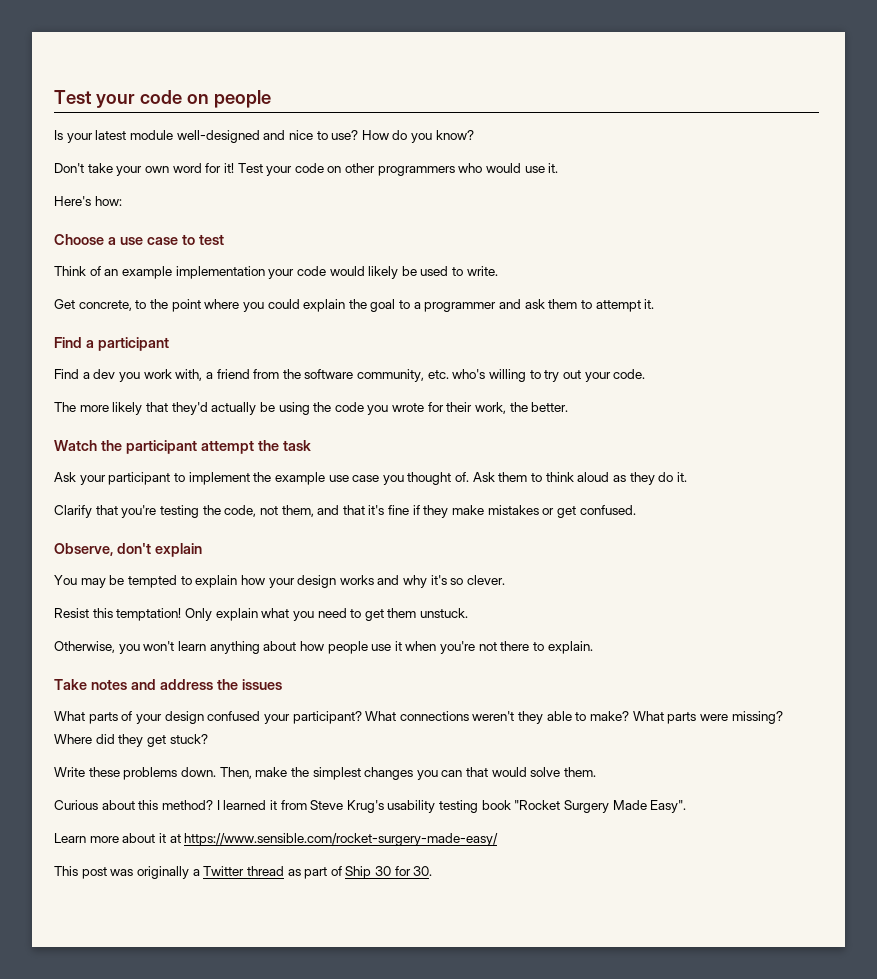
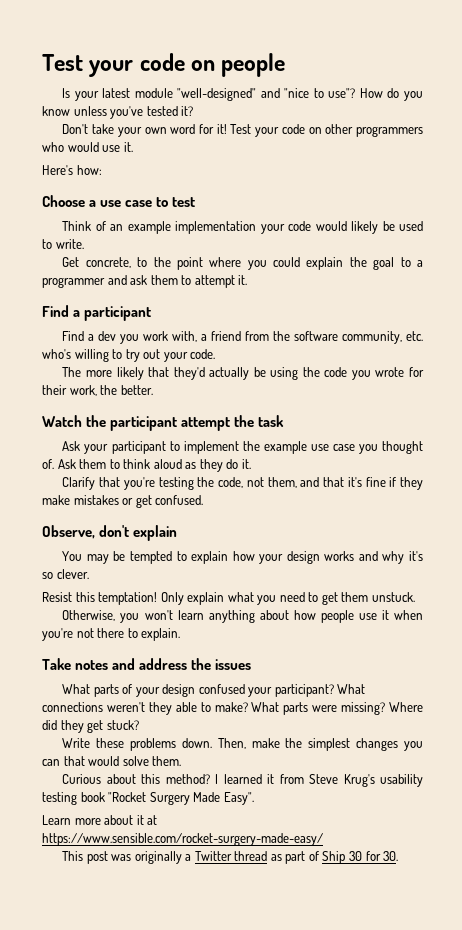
[176,130,474,143] well-designed and nice to use? How do you know? -> [177,88,423,101] [42,106,194,119] "well-designed" and "nice to use"? How do you know unless you've tested it?

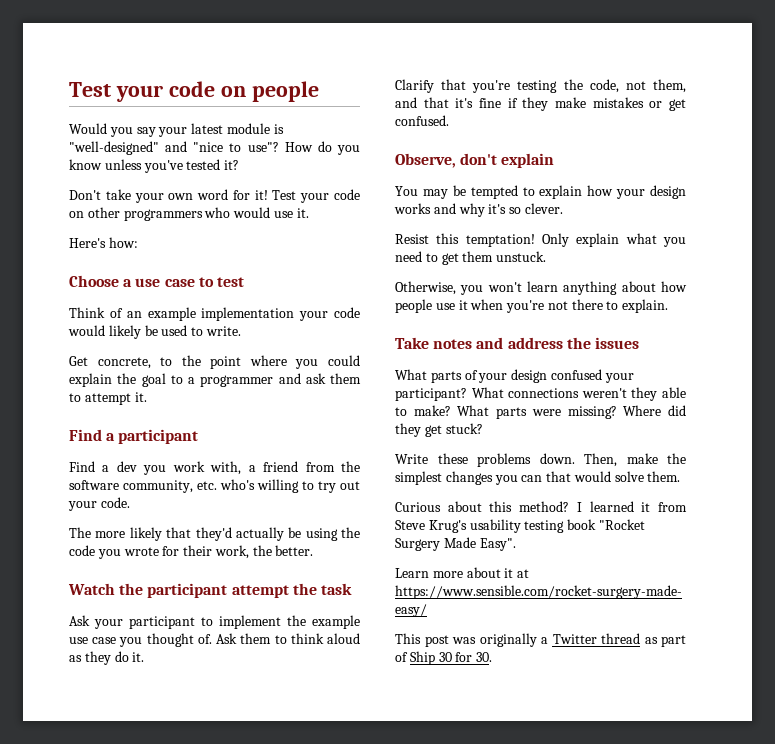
[62,88,71,98] Is -> [69,123,156,137] Would you say
(173, 93) none -> [273,124,284,134] is

